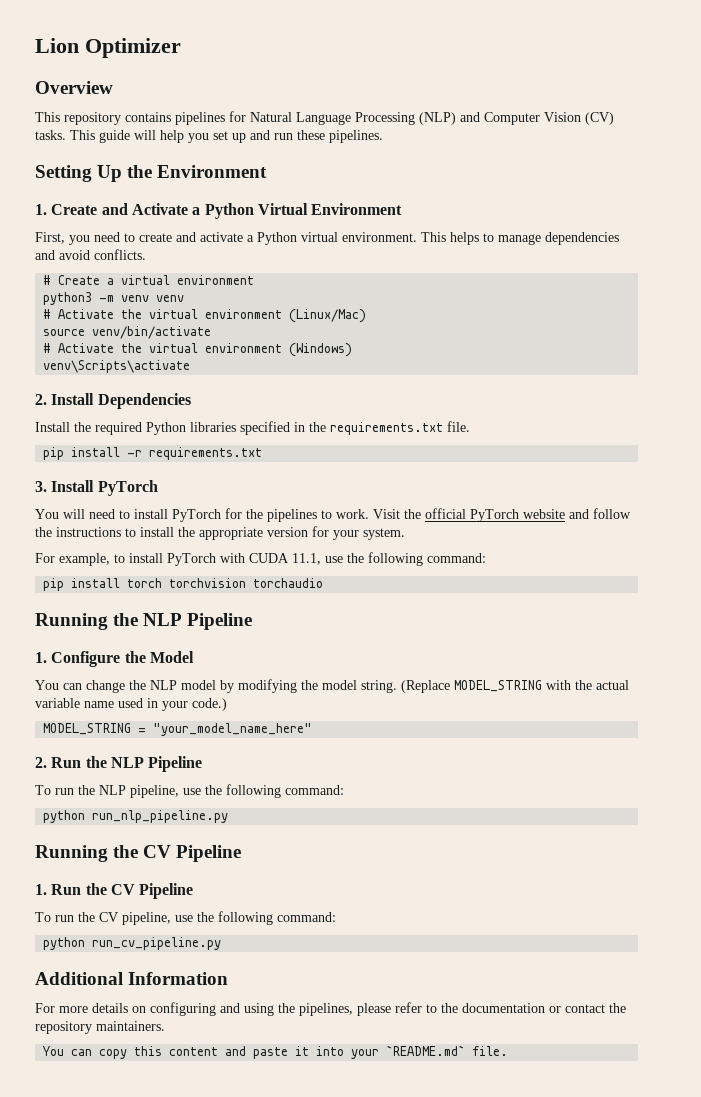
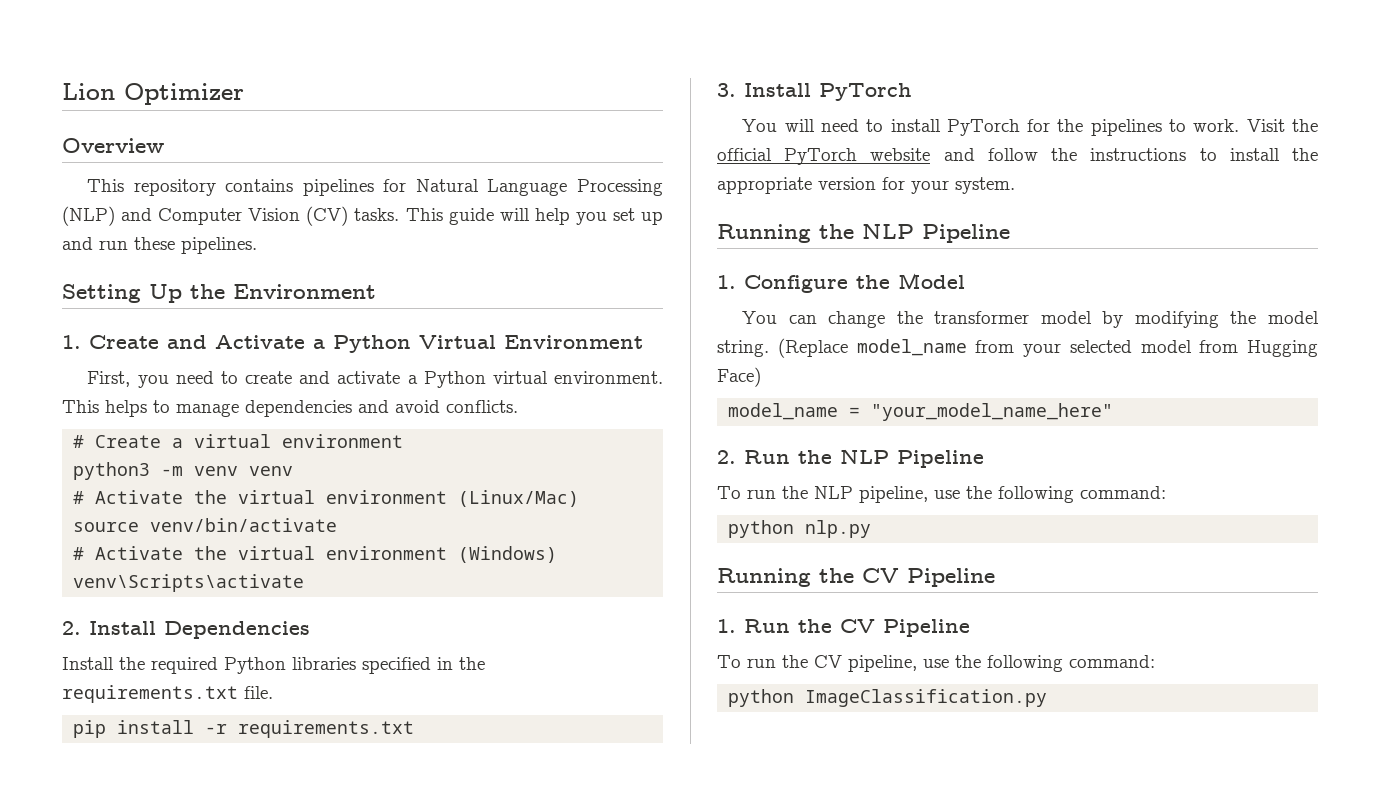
[35,552,486,566] [43,578,324,591] // For example, to install PyTorch with CUDA 11.1, use the following command: // pip install torch torchvision torchaudio -> (1015, 185) none
[150,680,177,690] NLP -> [934,311,1030,324] transformer
[454,680,629,692] [35,698,227,711] [43,723,132,735] MODEL_STRING with the actual variable name used in your code.) // MODEL_STRING -> [856,339,1318,357] [717,367,761,387] [728,403,839,420] model_name from your selected model from Hugging Face) // model_name
[92,810,229,823] run_nlp_pipeline.py -> [805,520,872,538] nlp.py
[92,937,222,950] [35,972,229,985] [35,1002,626,1016] [35,1021,165,1034] [43,1045,509,1059] run_cv_pipeline.py // Additional Information // For more details on configuring and using the pipelines, please refer to the documentation or contact the repository maintainers. // You can copy this content and paste it into your `README.md` file. -> [805,689,1048,707] ImageClassification.py

